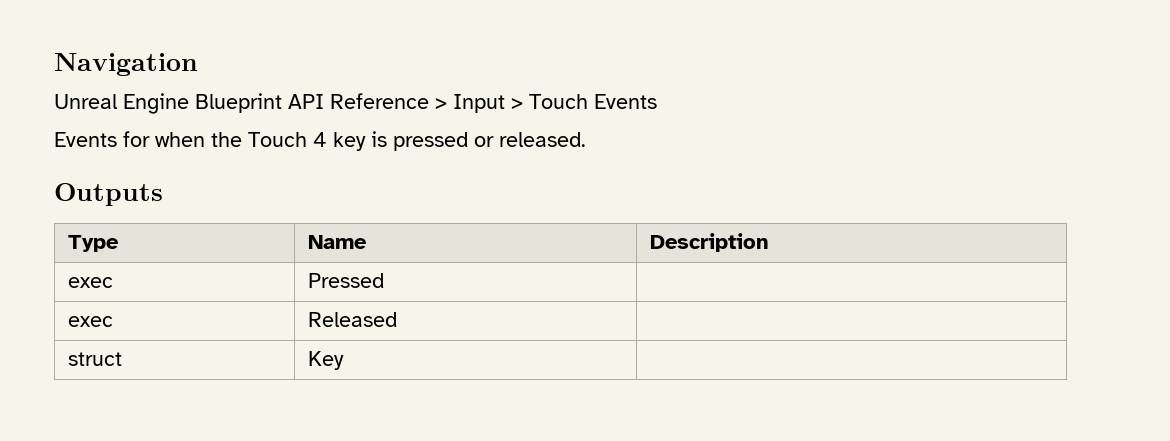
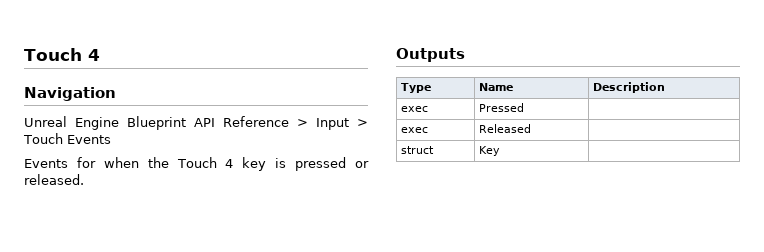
(54, 64) none -> [24,48,100,61] Touch 4 //

